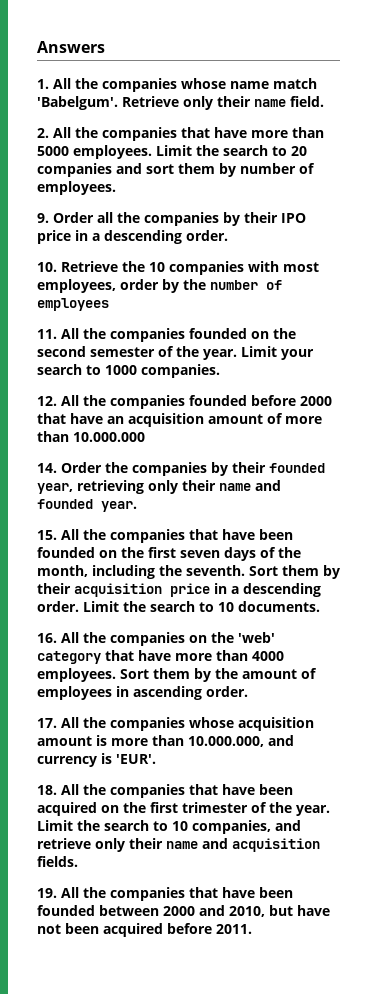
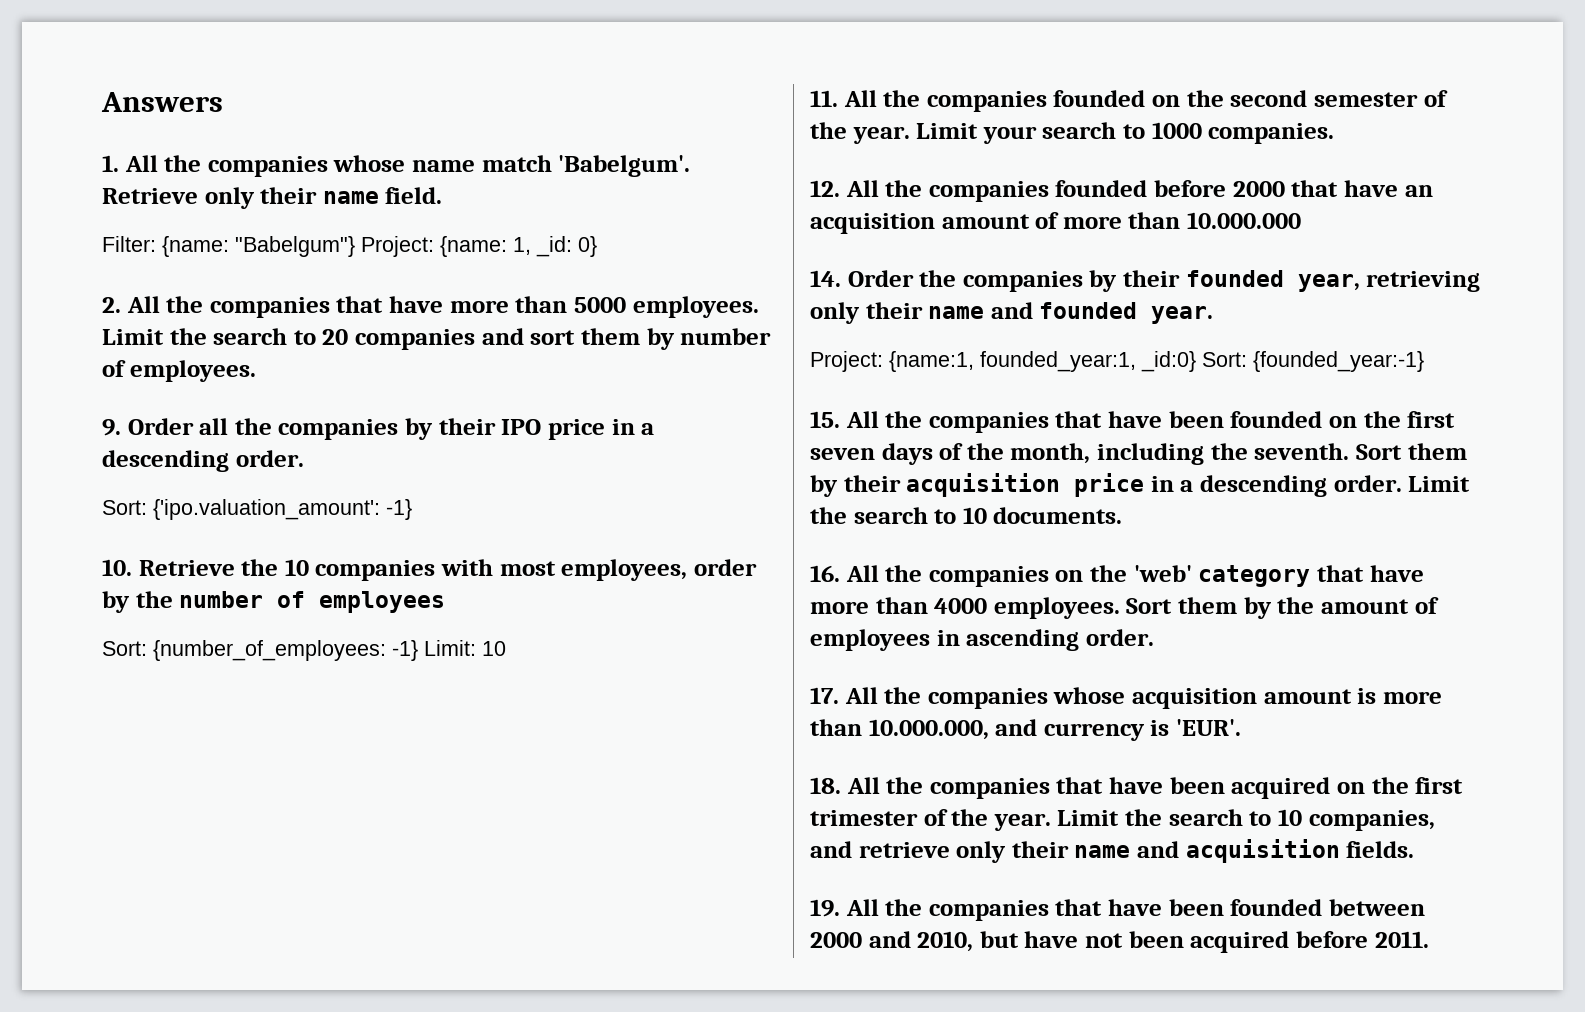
(324, 101) none -> [102,236,597,257] // Filter: {name: "Babelgum"} Project: {name: 1, _id: 0}
(228, 235) none -> [102,499,412,520] // Sort: {'ipo.valuation_amount': -1}
(109, 304) none -> [102,640,506,661] // Sort: {number_of_employees: -1} Limit: 10
(137, 506) none -> [810,351,1424,372] // Project: {name:1, founded_year:1, _id:0} Sort: {founded_year:-1}

